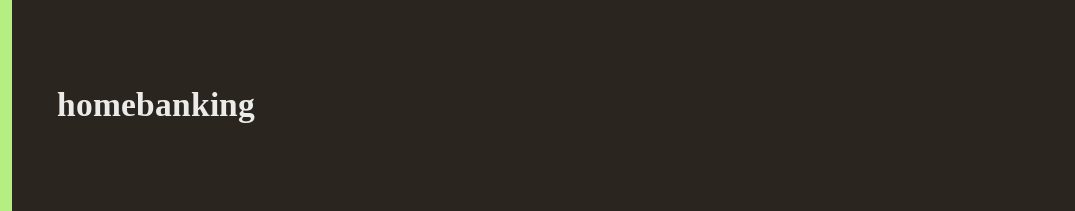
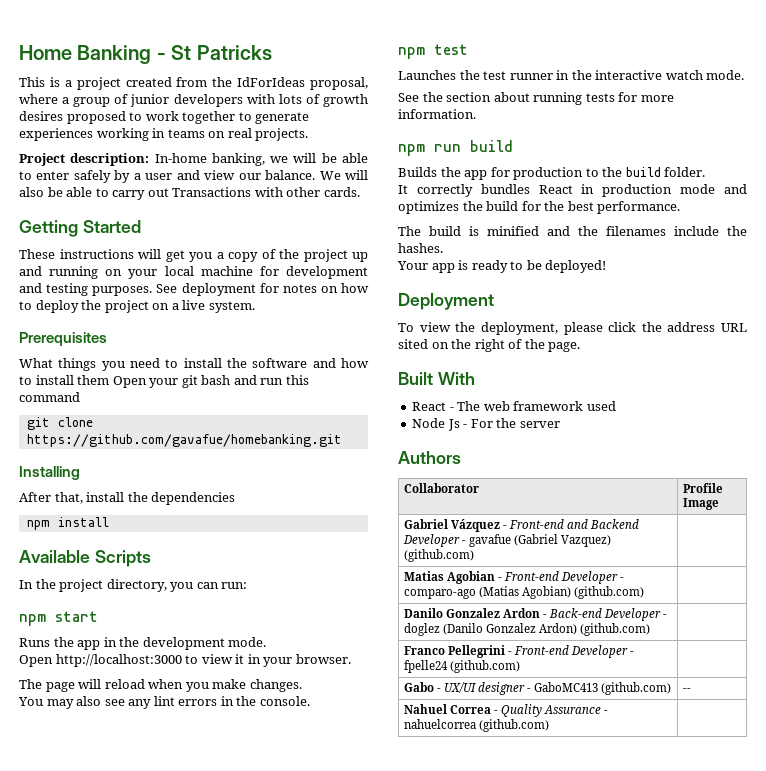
[57,92,255,123] homebanking -> [19,45,272,64] [19,77,368,90] [19,94,368,107] [19,111,310,124] [19,128,309,141] [19,153,368,166] [19,170,368,183] [19,187,360,200] [19,220,141,237] [19,249,368,262] [19,266,368,279] [19,283,369,296] [19,300,255,313] [19,332,107,346] [19,358,369,371] [19,375,309,388] [19,392,80,402] [26,417,93,430] [26,434,342,447] [19,466,80,480] [19,492,236,505] [26,517,109,530] [19,550,151,567] [19,579,248,592] [19,611,98,626] [19,637,267,650] [19,654,351,667] [19,679,302,692] [18,696,310,709] [398,44,468,59] [398,70,745,80] [398,92,674,105] [398,109,476,119] [398,140,513,156] [398,167,706,180] [398,184,747,197] [398,201,681,214] [398,226,747,236] [398,243,443,253] [397,260,607,273] [398,293,494,310] [398,322,747,335] [398,339,581,352] [398,372,475,385] [412,401,616,411] [412,418,560,431] [398,451,461,464] [403,483,479,493] [682,483,723,493] [682,498,719,510] [403,519,640,532] [402,534,611,547] [403,549,474,562] [403,571,625,584] [403,586,644,599] [403,608,668,621] [403,623,650,636] [403,645,635,658] [403,660,520,673] [403,682,672,695] [682,688,691,692] [403,704,609,717] [403,719,549,732] Home Banking - St Patricks // This is a project created from the IdForIdeas proposal, where a group of junior developers with lots of growth desires proposed to work together to generate experiences working in teams on real projects. // Project description: In-home banking, we will be able to enter safely by a user and view our balance. We will also be able to carry out Transactions with other cards. // Getting Started // These instructions will get you a copy of the project up and running on your local machine for development and testing purposes. See deployment for notes on how to deploy the project on a live system. // Prerequisites // What things you need to install the software and how to install them Open your git bash and run this command // git clone https://github.com/gavafue/homebanking.git // Installing // After that, install the dependencies // npm install // Available Scripts // In the project directory, you can run: // npm start // Runs the app in the development mode. // Open http://localhost:3000 to view it in your browser. // The page will reload when you make changes. // You may also see any lint errors in the console. // npm test // Launches the test runner in the interactive watch mode. // See the section about running tests for more information. // npm run build // Builds the app for production to the build folder. // It correctly bundles React in production mode and optimizes the build for the best performance. // The build is minified and the filenames include the hashes. // Your app is ready to be deployed! // Deployment // To view the deployment, please click the address URL sited on the right of the page. // Built With // React - The web framework used // Node Js - For the server // Authors // Collaborator | Profile Image // Gabriel Vázquez - Front-end and Backend Developer - gavafue (Gabriel Vazquez) (github.com) | // Matias Agobian - Front-end Developer - comparo-ago (Matias Agobian) (github.com) | // Danilo Gonzalez Ardon - Back-end Developer - doglez (Danilo Gonzalez Ardon) (github.com) | // Franco Pellegrini - Front-end Developer - fpelle24 (github.com) | // Gabo - UX/UI designer - GaboMC413 (github.com) | -- // Nahuel Correa - Quality Assurance - nahuelcorrea (github.com) |

